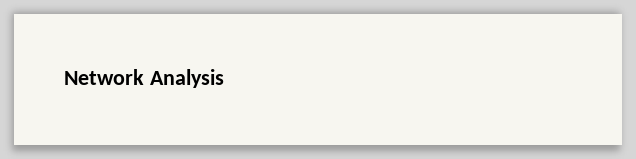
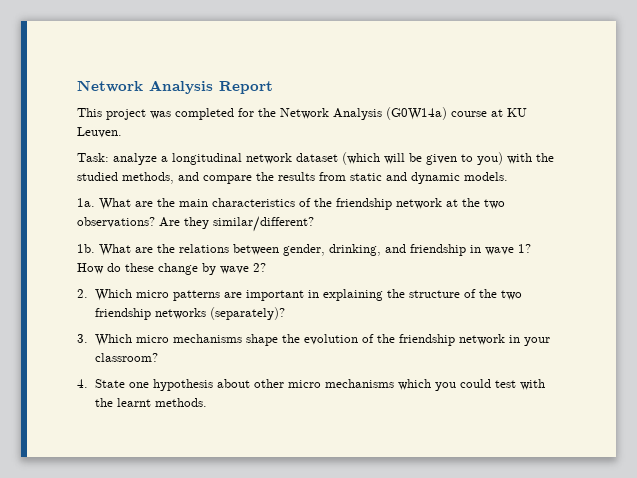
[64,69,224,88] Network Analysis -> [77,80,273,94] [77,107,527,120] [77,127,122,138] [77,152,554,165] [77,172,508,184] [77,198,505,210] [77,216,314,232] [77,244,531,256] [77,263,266,275] [77,289,522,301] [94,307,285,320] [77,334,550,346] [94,353,158,362] [77,379,545,391] [94,398,207,407] Network Analysis Report // This project was completed for the Network Analysis (G0W14a) course at KU Leuven. // Task: analyze a longitudinal network dataset (which will be given to you) with the studied methods, and compare the results from static and dynamic models. // 1a. What are the main characteristics of the friendship network at the two observations? Are they similar/different? // 1b. What are the relations between gender, drinking, and friendship in wave 1? How do these change by wave 2? // 2. Which micro patterns are important in explaining the structure of the two friendship networks (separately)? // 3. Which micro mechanisms shape the evolution of the friendship network in your classroom? // 4. State one hypothesis about other micro mechanisms which you could test with the learnt methods.

